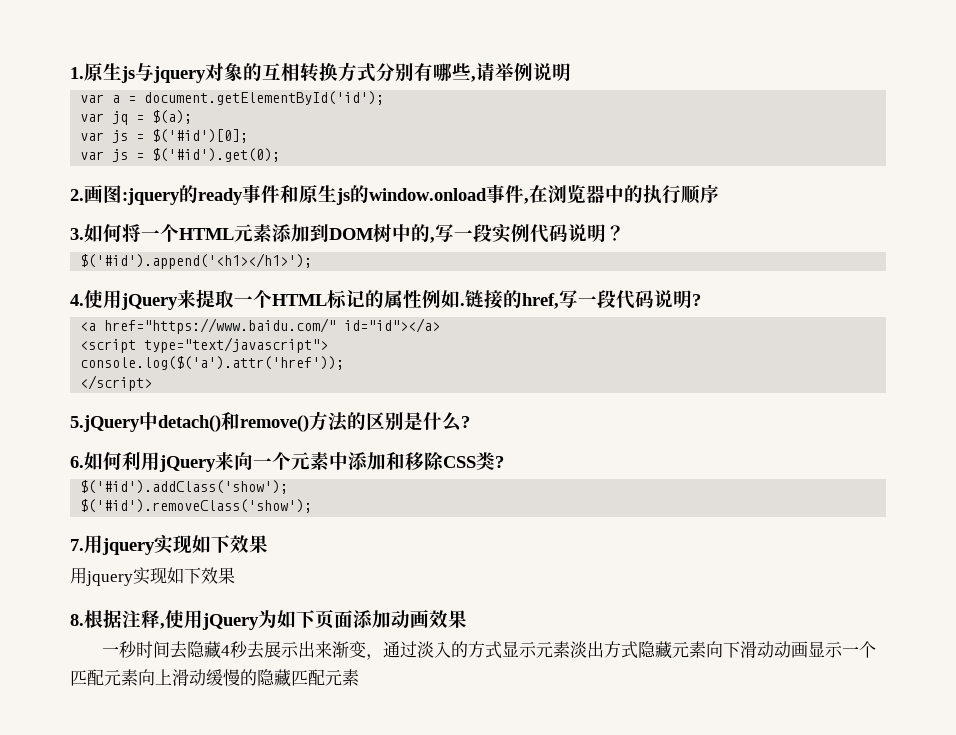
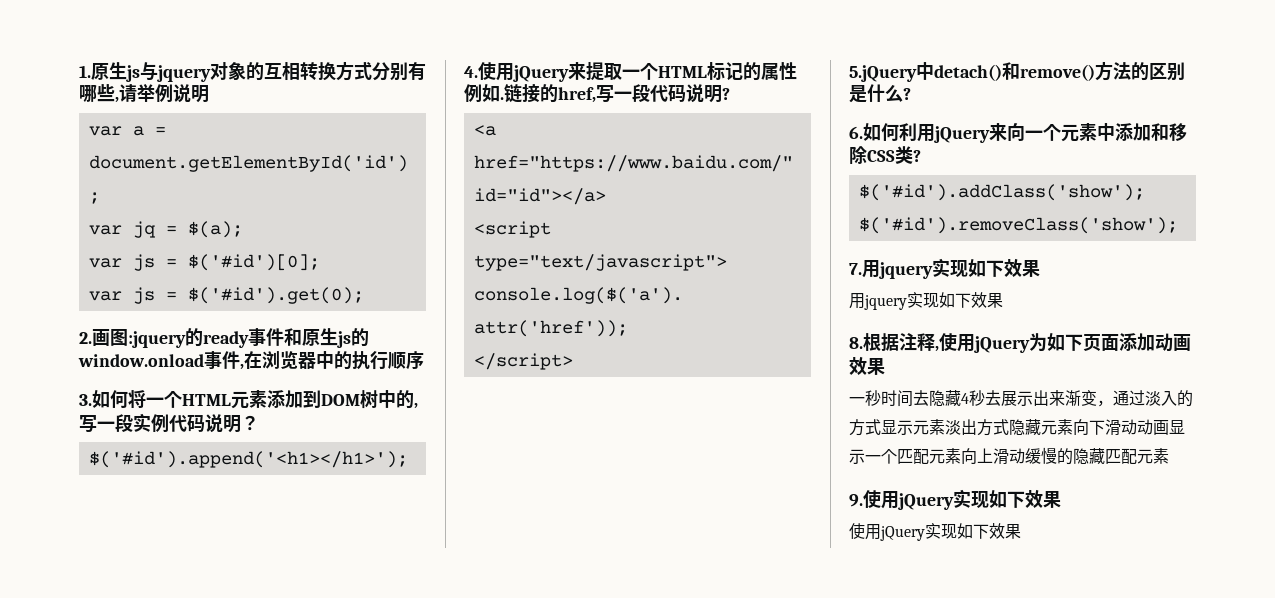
(359, 677) none -> [849,489,1061,510] [849,523,1021,541] // 9.使用jQuery实现如下效果 // 使用jQuery实现如下效果

